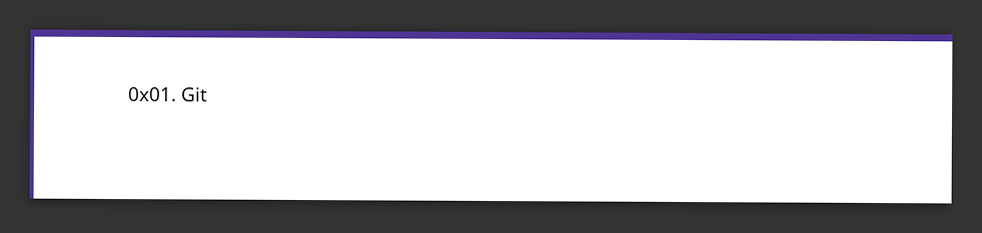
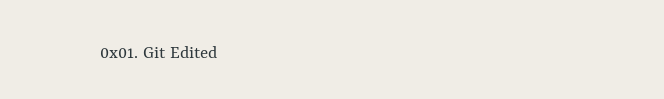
(208, 94) none -> [169,46,217,58] Edited

